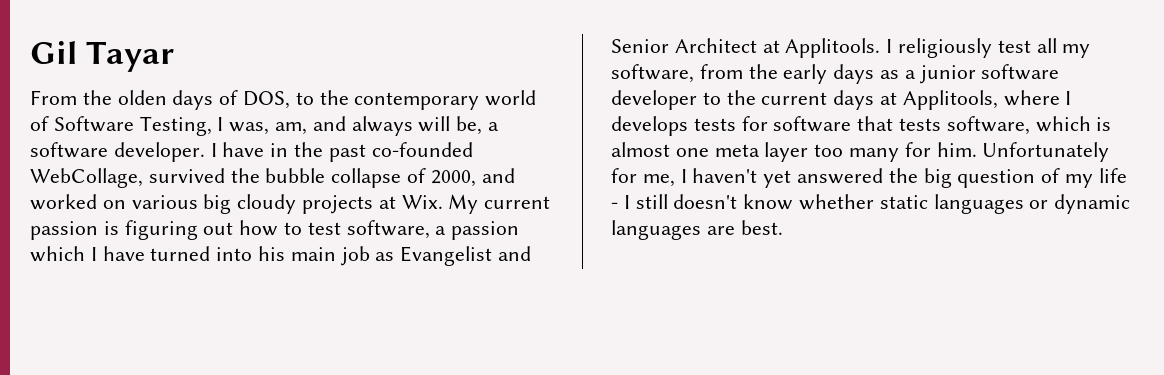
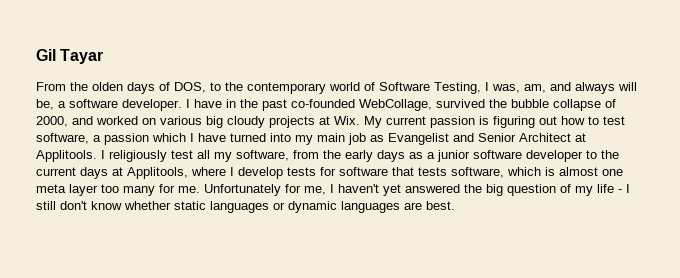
[258,246,286,261] his -> [295,135,313,145] my
[611,116,688,136] develops -> [238,167,283,179] develop
[936,142,977,157] him. -> [178,186,200,193] me.
[673,194,738,209] doesn't -> [60,201,87,210] don't

